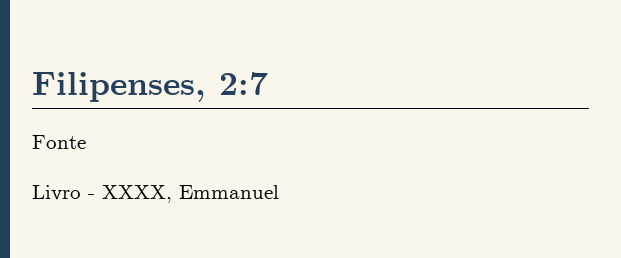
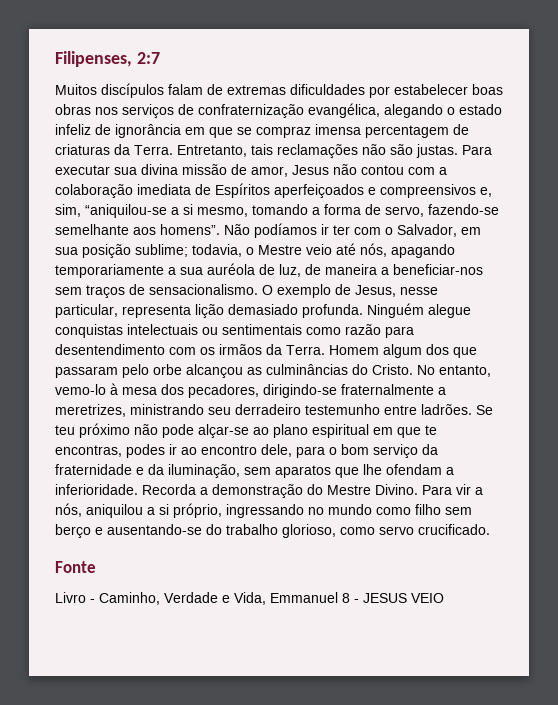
[32,135,86,149] [32,185,279,203] Fonte // Livro - XXXX, Emmanuel -> [55,83,503,98] [55,103,502,118] [55,124,469,138] [55,144,492,158] [55,164,447,177] [55,183,492,198] [55,204,499,218] [55,223,481,238] [55,243,455,258] [55,263,483,278] [55,284,438,298] [55,303,471,318] [55,324,414,338] [55,344,477,358] [55,364,491,378] [55,383,446,398] [55,404,493,417] [55,423,437,438] [55,444,438,458] [55,464,454,478] [55,484,483,498] [55,503,472,518] [55,524,490,538] [55,561,96,573] [55,592,444,605] Muitos discípulos falam de extremas dificuldades por estabelecer boas obras nos serviços de confraternização evangélica, alegando o estado infeliz de ignorância em que se compraz imensa percentagem de criaturas da Terra. Entretanto, tais reclamações não são justas. Para executar sua divina missão de amor, Jesus não contou com a colaboração imediata de Espíritos aperfeiçoados e compreensivos e, sim, “aniquilou-se a si mesmo, tomando a forma de servo, fazendo-se semelhante aos homens”. Não podíamos ir ter com o Salvador, em sua posição sublime; todavia, o Mestre veio até nós, apagando temporariamente a sua auréola de luz, de maneira a beneficiar-nos sem traços de sensacionalismo. O exemplo de Jesus, nesse particular, representa lição demasiado profunda. Ninguém alegue conquistas intelectuais ou sentimentais como razão para desentendimento com os irmãos da Terra. Homem algum dos que passaram pelo orbe alcançou as culminâncias do Cristo. No entanto, vemo-lo à mesa dos pecadores, dirigindo-se fraternalmente a meretrizes, ministrando seu derradeiro testemunho entre ladrões. Se teu próximo não pode alçar-se ao plano espiritual em que te encontras, podes ir ao encontro dele, para o bom serviço da fraternidade e da iluminação, sem aparatos que lhe ofendam a inferioridade. Recorda a demonstração do Mestre Divino. Para vir a nós, aniquilou a si próprio, ingressando no mundo como filho sem berço e ausentando-se do trabalho glorioso, como servo crucificado. // Fonte // Livro - Caminho, Verdade e Vida, Emmanuel 8 - JESUS VEIO

